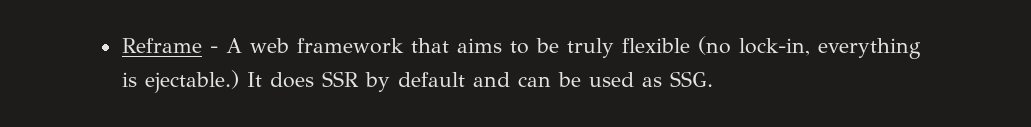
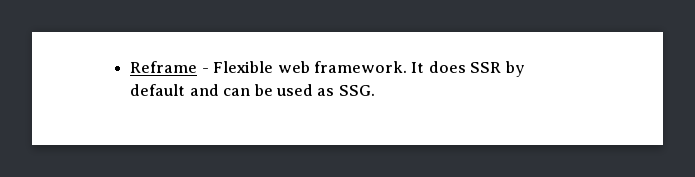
[225,36,921,59] [121,70,239,93] A web framework that aims to be truly flexible (no lock-in, everything is ejectable.) -> [213,61,407,73] Flexible web framework.

